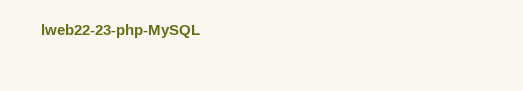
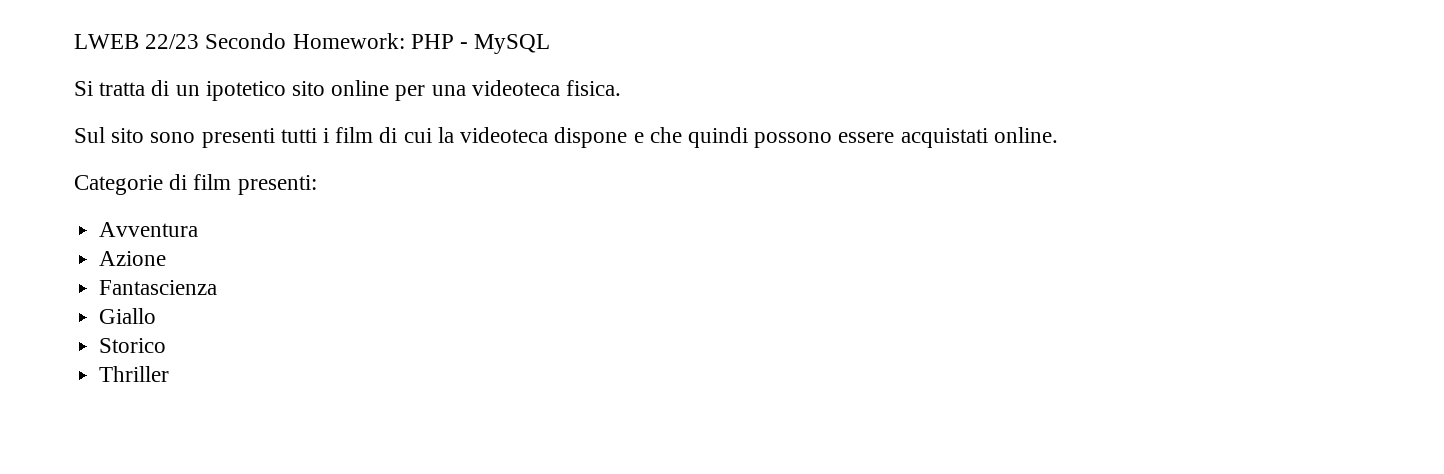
[41,24,200,38] lweb22-23-php-MySQL -> [74,33,551,54] [74,80,622,101] [74,127,1058,148] [74,174,317,195] [99,222,199,237] [99,251,167,266] [99,280,218,295] [99,308,157,324] [99,338,167,353] [99,366,170,382] LWEB 22/23 Secondo Homework: PHP - MySQL // Si tratta di un ipotetico sito online per una videoteca fisica. // Sul sito sono presenti tutti i film di cui la videoteca dispone e che quindi possono essere acquistati online. // Categorie di film presenti: // Avventura // Azione // Fantascienza // Giallo // Storico // Thriller

